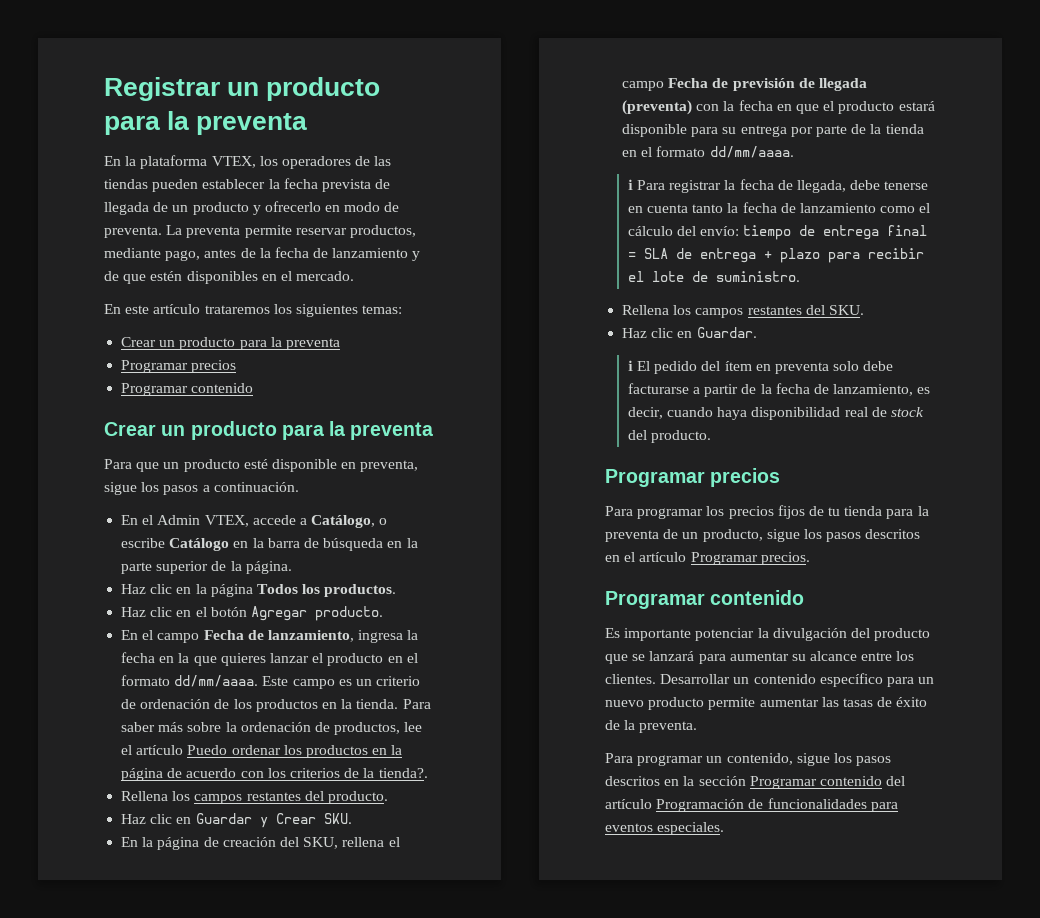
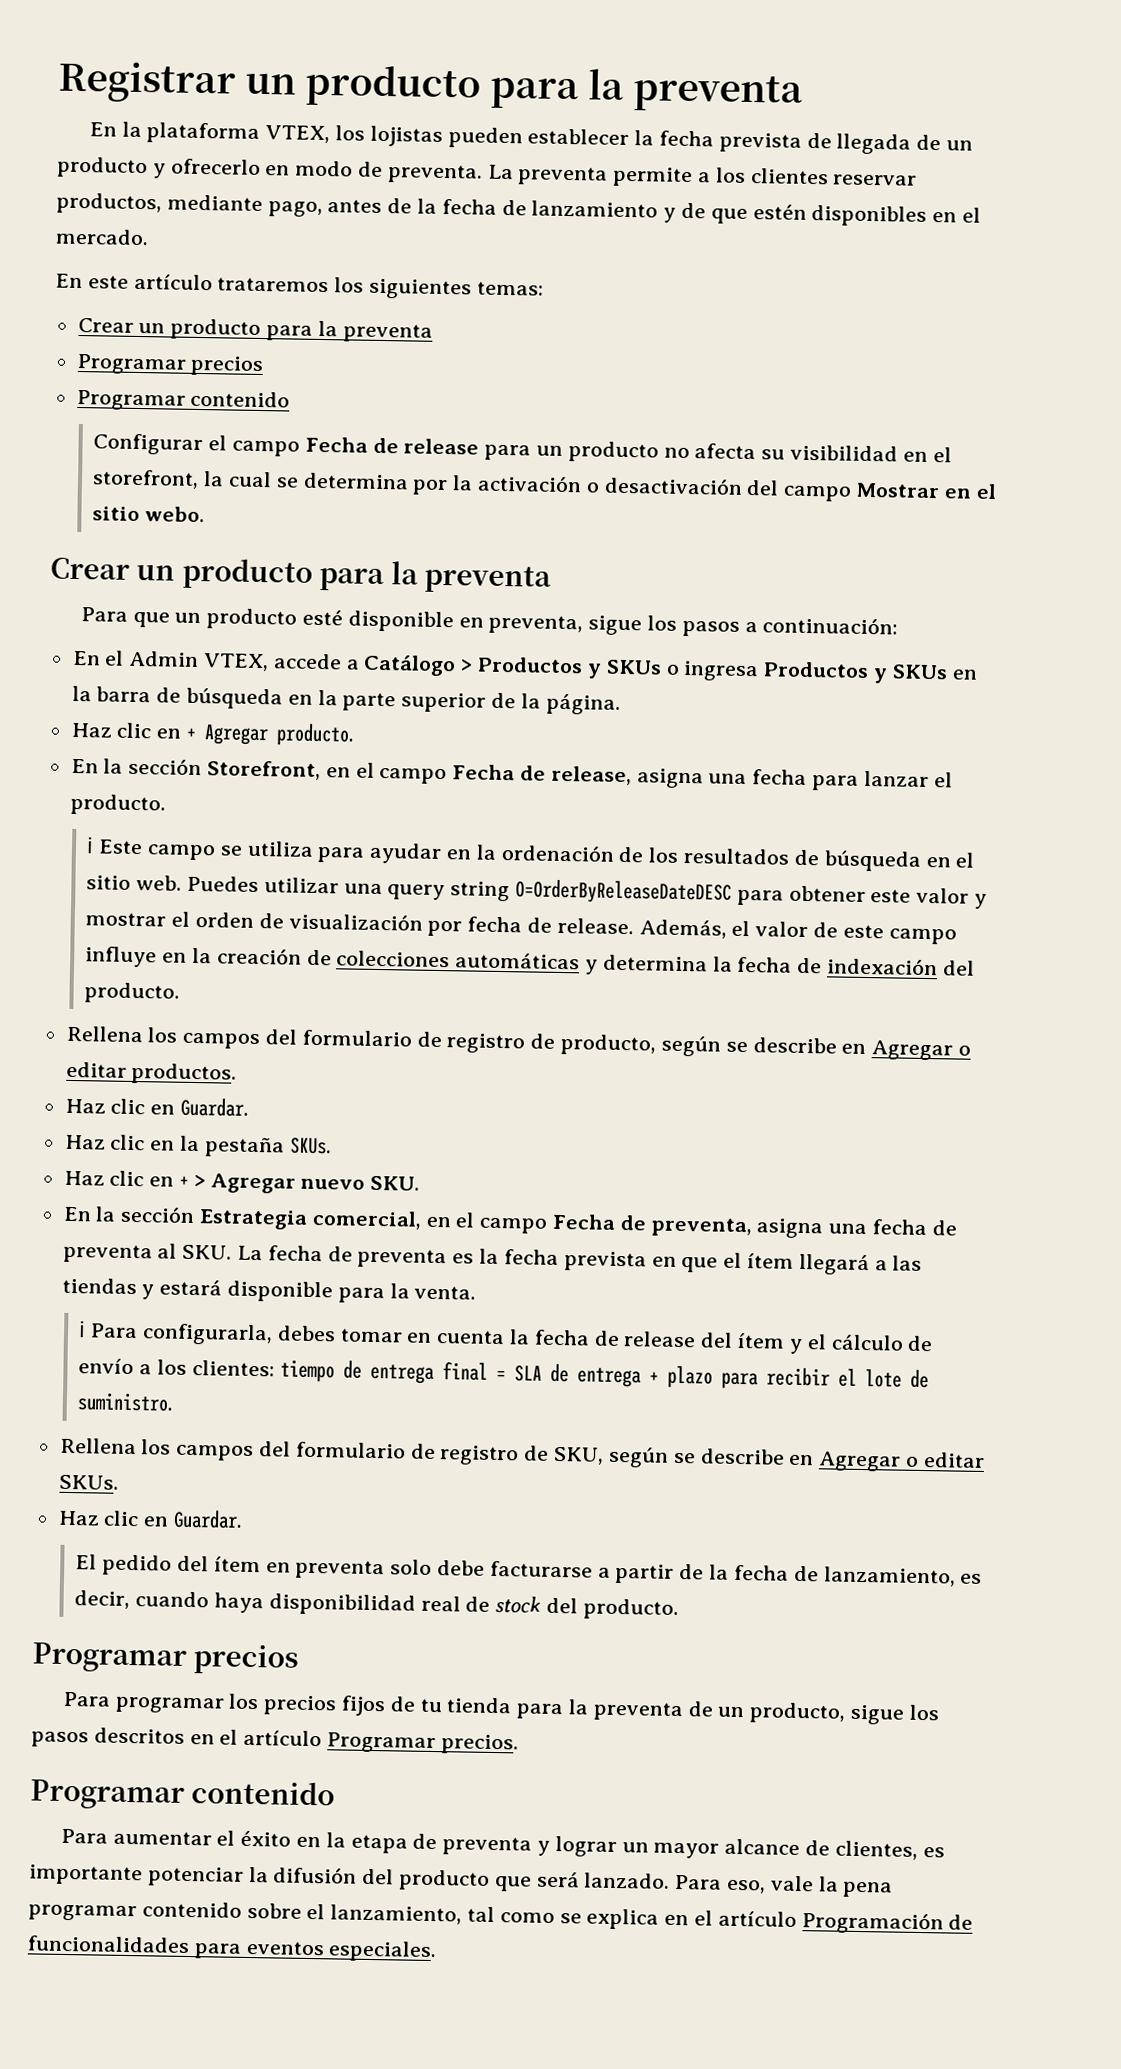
[281,156,392,169] [104,179,148,189] operadores de las tiendas -> [369,125,443,147] lojistas
(292, 231) none -> [698,167,829,185] a los clientes
(254, 388) none -> [93,433,952,463] [92,469,997,502] [92,506,206,523] // Configurar el campo Fecha de release para un producto no afecta su visibilidad en el storefront, la cual se determina por la activación o desactivación del campo Mostrar en el sitio webo.
[213,482,299,492] continuación. -> [762,616,899,635] continuación:
[311,515,388,528] [121,538,230,551] Catálogo, o escribe Catálogo -> [363,654,948,684] Catálogo > Productos y SKUs o ingresa Productos y SKUs
[195,584,397,597] [121,606,383,621] [121,630,419,643] [121,652,418,666] [121,675,421,689] [121,699,431,712] [121,722,423,735] [121,745,403,758] [121,768,428,781] [121,791,388,804] [121,813,352,828] [121,837,400,850] [622,78,867,91] [622,100,935,115] [622,124,924,137] [622,146,794,158] [627,179,929,193] [627,202,931,213] [627,226,740,236] la página Todos los productos. // Haz clic en el botón Agregar producto. // En el campo Fecha de lanzamiento, ingresa la fecha en la que quieres lanzar el producto en el formato dd/mm/aaaa. Este campo es un criterio de ordenación de los productos en la tienda. Para saber más sobre la ordenación de productos, lee el artículo Puedo ordenar los productos en la página de acuerdo con los criterios de la tienda?. // Rellena los campos restantes del producto. // Haz clic en Guardar y Crear SKU. // En la página de creación del SKU, rellena el campo Fecha de previsión de llegada (preventa) con la fecha en que el producto estará disponible para su entrega por parte de la tienda en el formato dd/mm/aaaa. // ℹ Para registrar la fecha de llegada, debe tenerse en cuenta tanto la fecha de lanzamiento como el cálculo del envío: -> [186,723,356,747] [70,757,953,791] [69,793,166,816] [86,837,976,872] [86,875,988,909] [85,911,957,945] [85,946,975,976] [84,982,181,1004] [65,1025,971,1061] [65,1061,238,1085] [64,1097,250,1117] [64,1134,332,1158] [63,1170,421,1194] [62,1205,958,1239] [62,1243,923,1276] [61,1277,477,1304] [78,1321,934,1355] [78,1358,275,1377] + Agregar producto. // En la sección Storefront, en el campo Fecha de release, asigna una fecha para lanzar el producto. // ℹ Este campo se utiliza para ayudar en la ordenación de los resultados de búsqueda en el sitio web. Puedes utilizar una query string O=OrderByReleaseDateDESC para obtener este valor y mostrar el orden de visualización por fecha de release. Además, el valor de este campo influye en la creación de colecciones automáticas y determina la fecha de indexación del producto. // Rellena los campos del formulario de registro de producto, según se describe en Agregar o editar productos. // Haz clic en Guardar. // Haz clic en la pestaña SKUs. // Haz clic en + > Agregar nuevo SKU. // En la sección Estrategia comercial, en el campo Fecha de preventa, asigna una fecha de preventa al SKU. La fecha de preventa es la fecha prevista en que el ítem llegará a las tiendas y estará disponible para la venta. // ℹ Para configurarla, debes tomar en cuenta la fecha de release del ítem y el cálculo de envío a los clientes:
[747,305,864,315] [622,327,757,338] [627,360,633,371] restantes del SKU. // Haz clic en Guardar. // ℹ -> [259,1441,985,1472] [58,1474,119,1490] [57,1509,244,1529] del formulario de registro de SKU, según se describe en Agregar o editar SKUs. // Haz clic en Guardar. //
[605,628,620,638] Es -> [60,1828,945,1860] Para aumentar el éxito en la etapa de preventa y lograr un mayor alcance de clientes, es
[772,628,847,641] divulgación -> [273,1866,358,1884] difusión
[632,651,915,664] [605,673,935,687] [605,697,928,710] [605,720,698,733] [605,753,892,766] [605,776,906,789] se lanzará para aumentar su alcance entre los clientes. Desarrollar un contenido específico para un nuevo producto permite aumentar las tasas de éxito de la preventa. // Para programar un contenido, sigue los pasos descritos en la sección Programar contenido del -> [536,1871,894,1898] [28,1901,714,1930] será lanzado. Para eso, vale la pena programar contenido sobre el lanzamiento, tal como se explica en el

